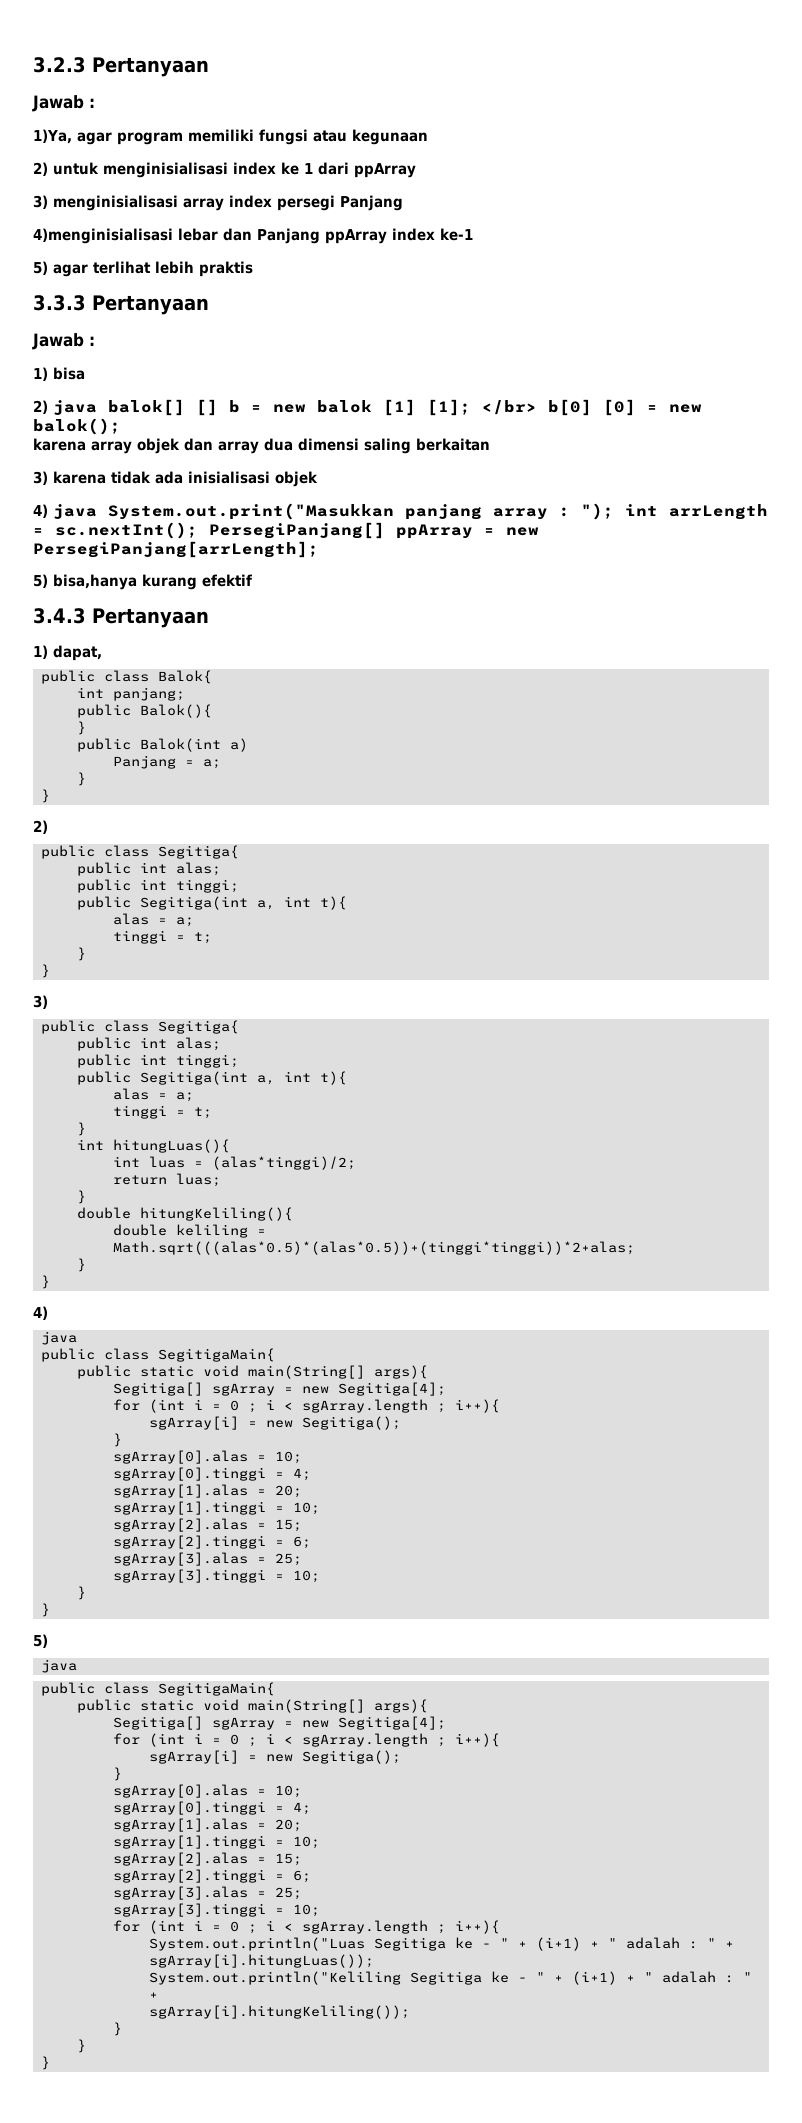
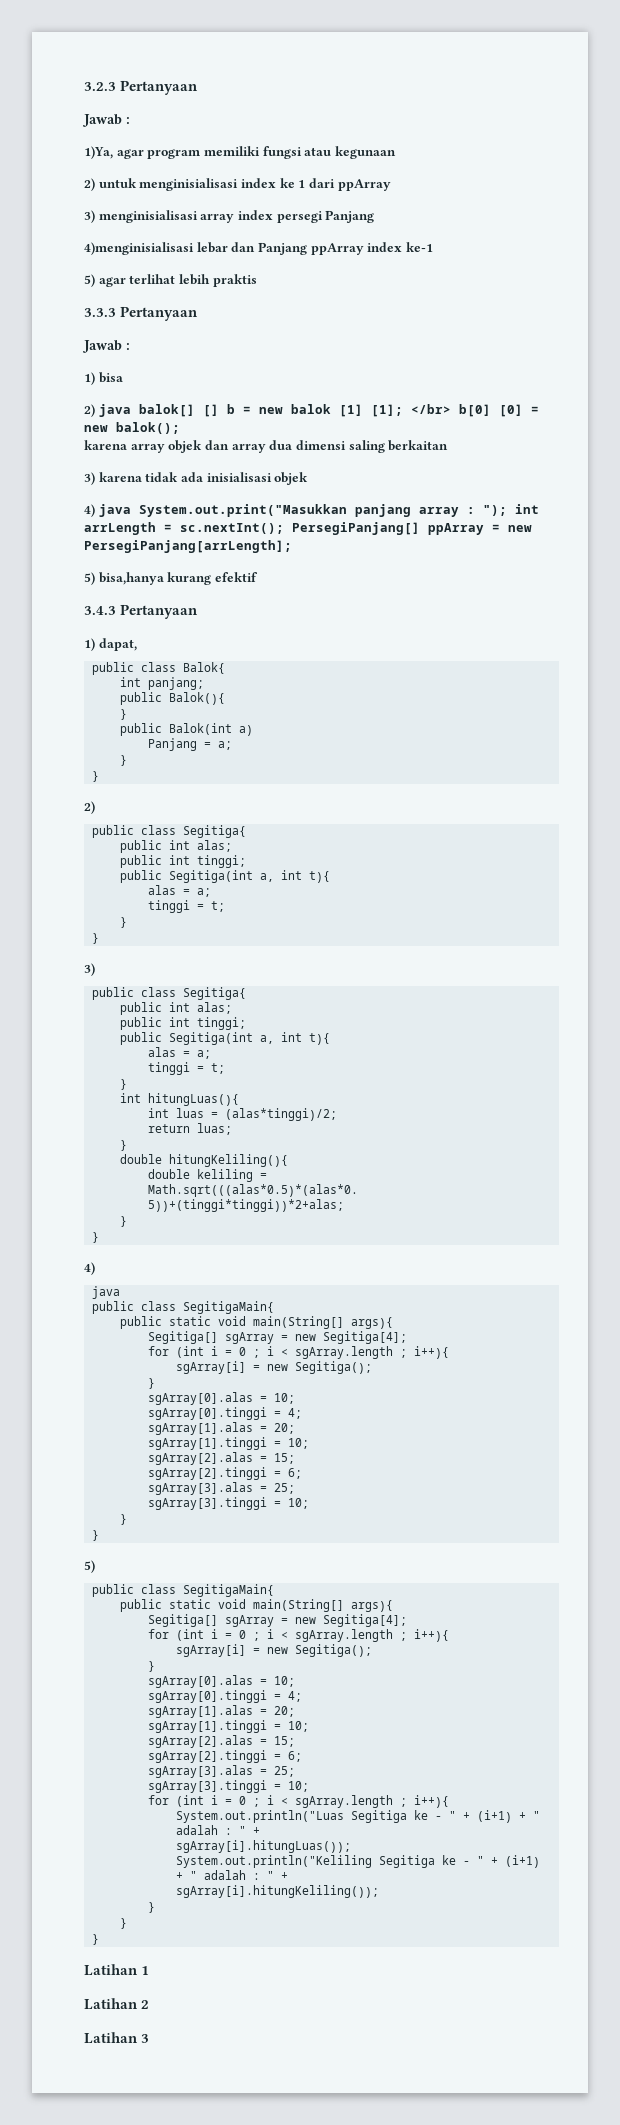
[40,1659,77,1673] // java -> (95, 1566) none
(50, 2063) none -> [84,1964,150,1976] [84,1998,150,2010] [84,2032,150,2044] // Latihan 1 // Latihan 2 // Latihan 3

